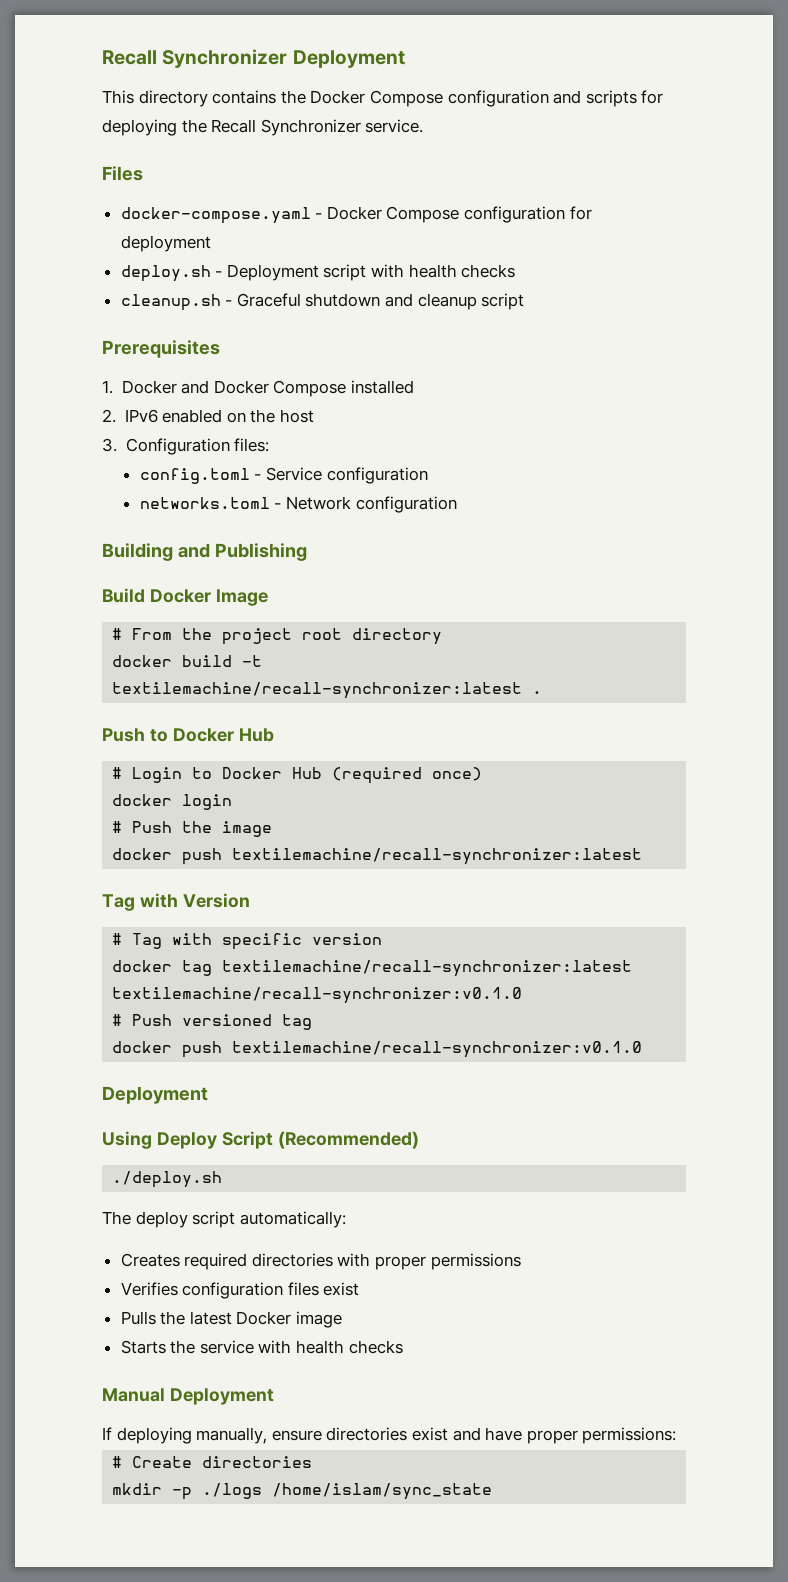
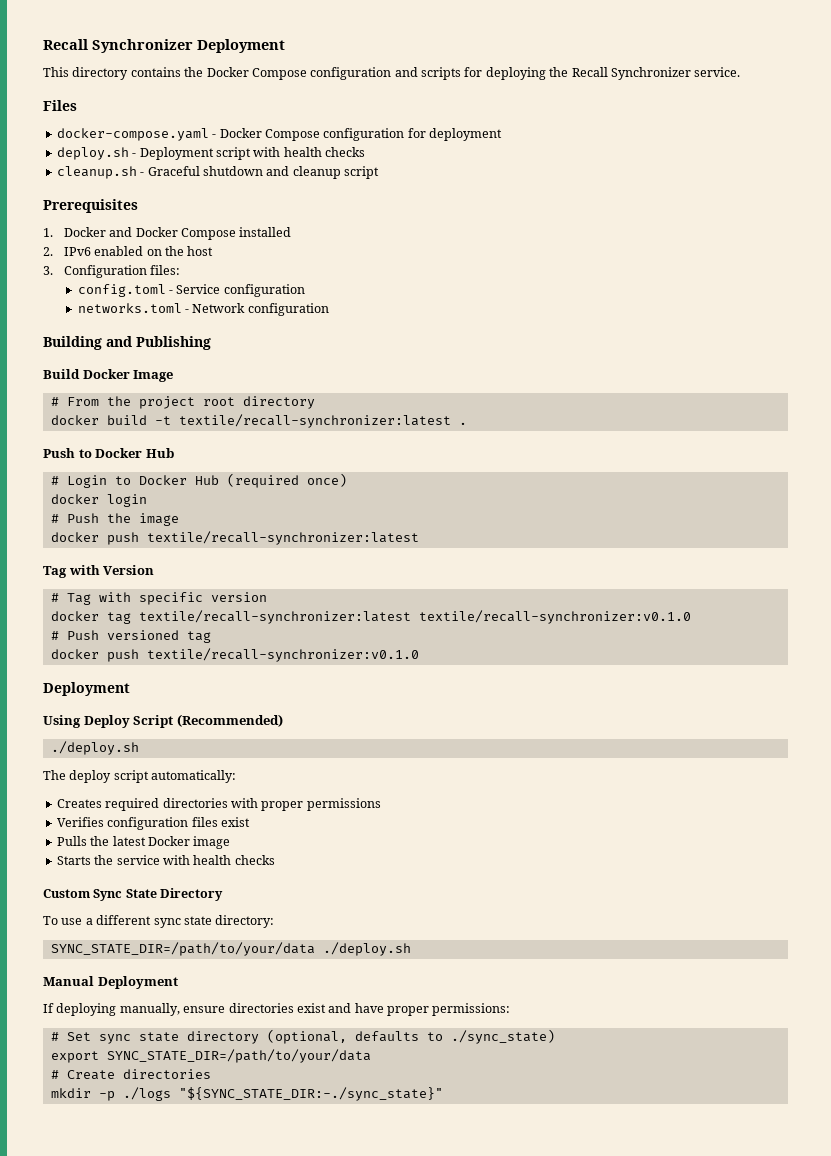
[112,682,523,699] textilemachine/recall-synchronizer:latest -> [178,414,451,428] textile/recall-synchronizer:latest
[232,848,643,865] textilemachine/recall-synchronizer:latest -> [146,531,419,545] textile/recall-synchronizer:latest
[222,960,633,977] [112,987,523,1004] textilemachine/recall-synchronizer:latest textilemachine/recall-synchronizer:v0.1.0 -> [138,610,691,624] textile/recall-synchronizer:latest textile/recall-synchronizer:v0.1.0
[232,1041,643,1058] textilemachine/recall-synchronizer:v0.1.0 -> [146,648,419,662] textile/recall-synchronizer:v0.1.0
(403, 1347) none -> [43,888,224,901] [43,915,275,928] [50,942,411,956] // Custom Sync State Directory // To use a different sync state directory: // SYNC_STATE_DIR=/path/to/your/data ./deploy.sh
(677, 1435) none -> [50,1029,555,1044] [50,1049,371,1063] // # Set sync state directory (optional, defaults to ./sync_state) // export SYNC_STATE_DIR=/path/to/your/data
[272,1483,493,1500] /home/islam/sync_state -> [178,1087,443,1101] "${SYNC_STATE_DIR:-./sync_state}"

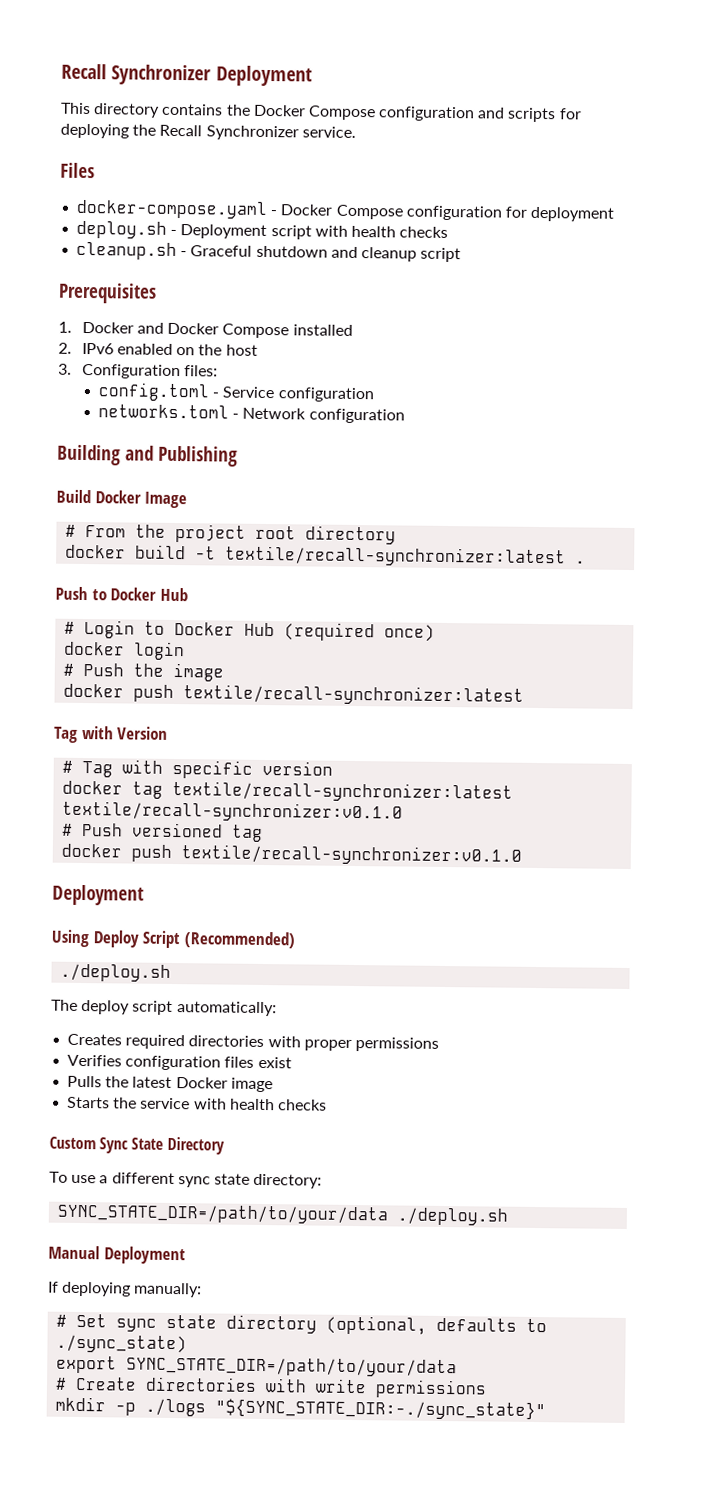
[119,1003,511,1016] manually, ensure directories exist and have proper permissions: -> [133,1282,203,1298] manually:
(211, 1074) none -> [265,1378,488,1399] with write permissions

